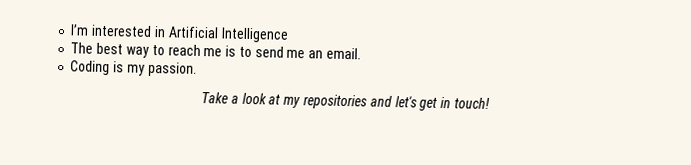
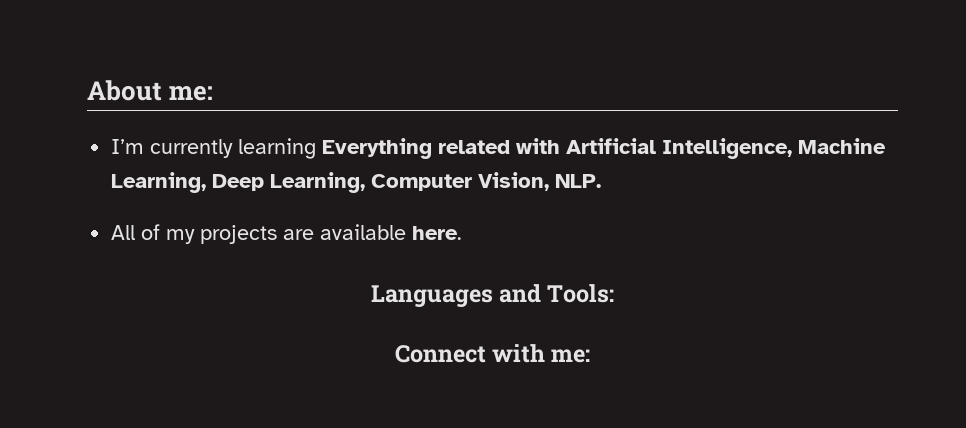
[70,24,289,43] [70,42,361,60] [70,60,197,77] [201,92,490,111] I’m interested in Artificial Intelligence // The best way to reach me is to send me an email. // Coding is my passion. // Take a look at my repositories and let's get in touch! -> [87,80,214,101] [111,138,887,159] [111,172,602,193] [111,224,463,244] [370,284,615,308] [394,344,591,363] About me: // I’m currently learning Everything related with Artificial Intelligence, Machine Learning, Deep Learning, Computer Vision, NLP. // All of my projects are available here. // Languages and Tools: // Connect with me:

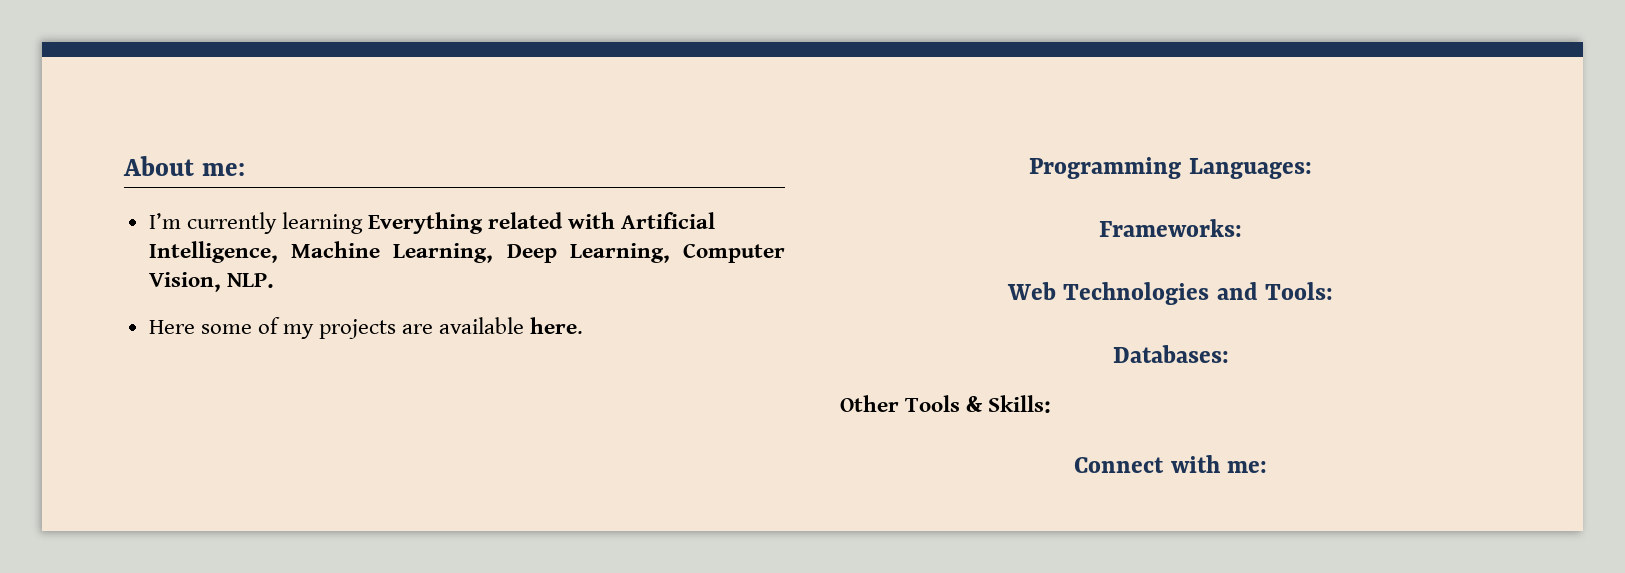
[111,225,136,240] All -> [148,320,252,334] Here some
[370,284,615,308] Languages and Tools: -> [1029,157,1312,179] [1099,219,1242,237] [1007,282,1333,305] [1112,345,1229,363] [840,395,1052,413] Programming Languages: // Frameworks: // Web Technologies and Tools: // Databases: // Other Tools & Skills:

